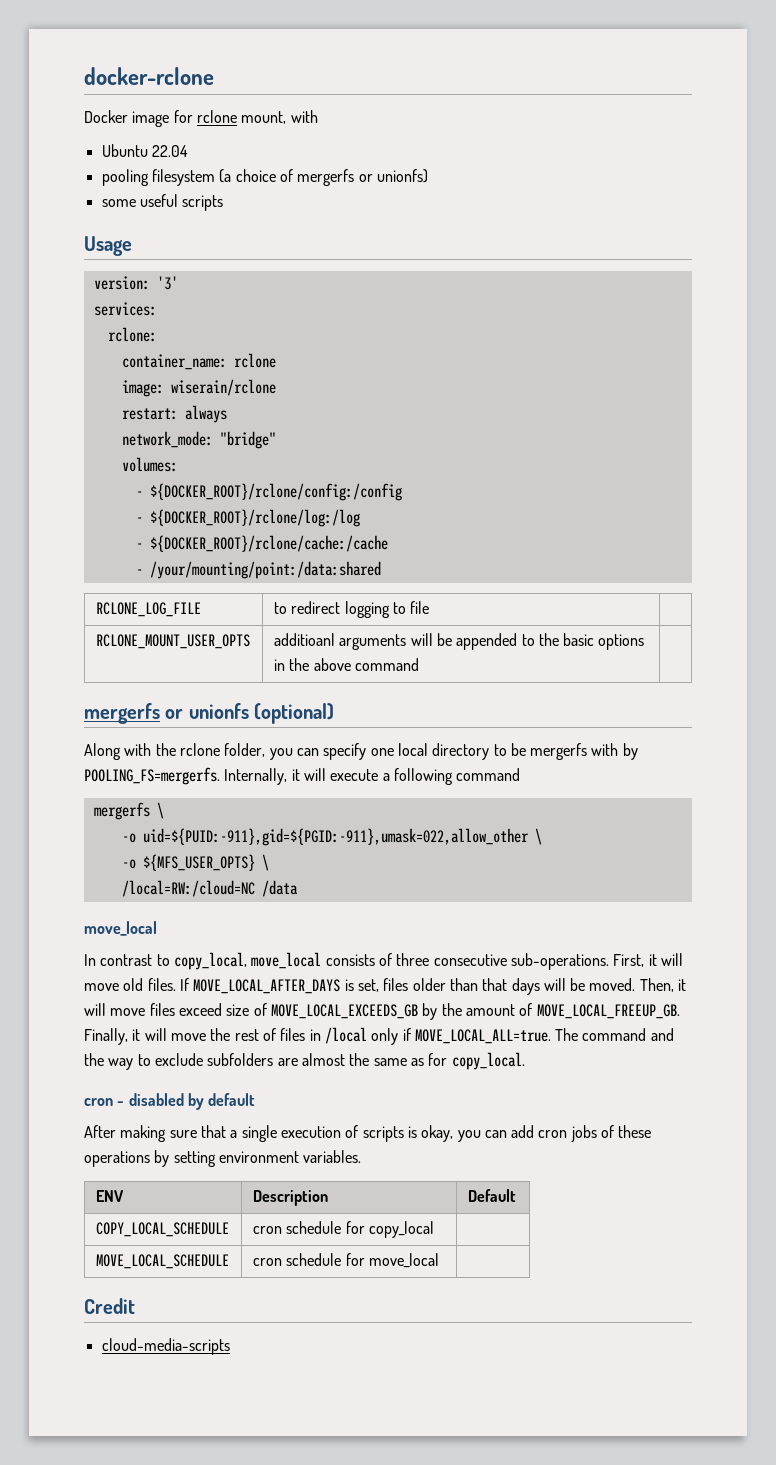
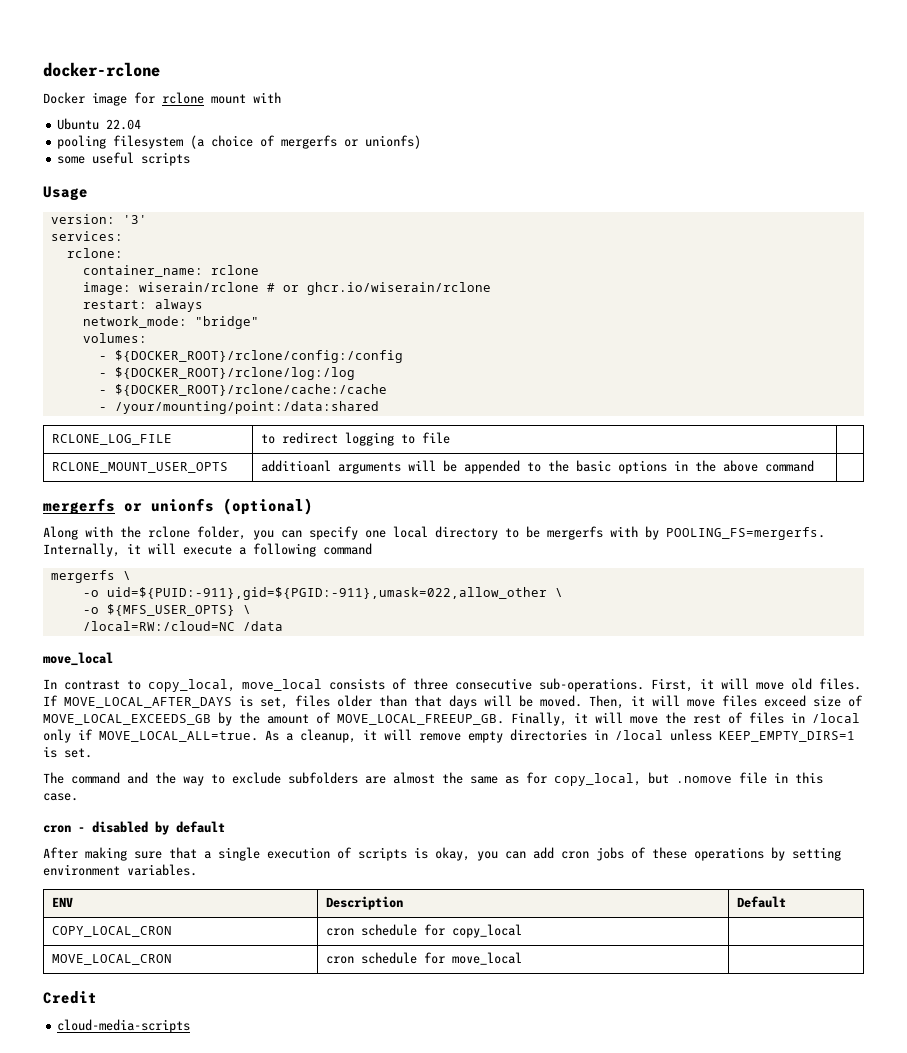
[241,111,287,124] mount, -> [211,94,246,104] mount
(276, 387) none -> [266,282,491,295] # or ghcr.io/wiserain/rclone
(551, 1036) none -> [265,729,855,743] [43,746,92,758] As a cleanup, it will remove empty directories in /local unless KEEP_EMPTY_DIRS=1 is set. //
[451,1052,525,1070] copy_local. -> [554,772,823,786] [43,793,78,801] copy_local, but .nomove file in this case.
[95,1222,229,1237] COPY_LOCAL_SCHEDULE -> [51,926,172,937] COPY_LOCAL_CRON
[95,1254,229,1269] MOVE_LOCAL_SCHEDULE -> [51,954,172,965] MOVE_LOCAL_CRON

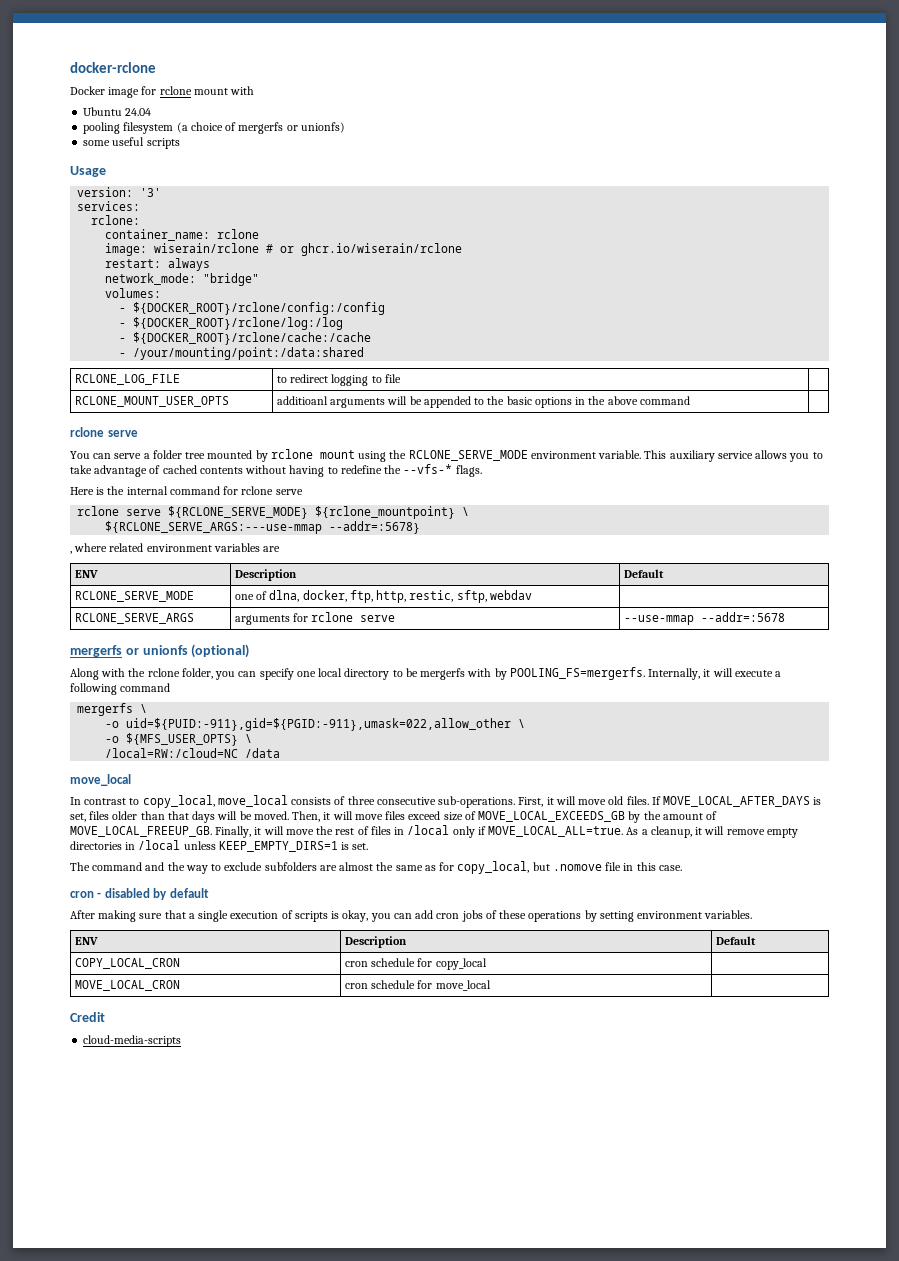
[106,119,142,130] 22.04 -> [125,108,152,116] 24.04
(814, 466) none -> [70,427,138,437] [70,449,823,462] [70,464,482,477] [70,486,303,495] [77,506,470,519] [105,521,421,534] [70,543,281,554] [74,570,98,578] [234,569,297,581] [623,569,664,578] [74,591,194,602] [234,590,532,603] [74,613,194,624] [234,612,396,625] [623,612,785,625] // rclone serve // You can serve a folder tree mounted by rclone mount using the RCLONE_SERVE_MODE environment variable. This auxiliary service allows you to take advantage of cached contents without having to redefine the --vfs-* flags. // Here is the internal command for rclone serve // rclone serve ${RCLONE_SERVE_MODE} ${rclone_mountpoint} \ // ${RCLONE_SERVE_ARGS:---use-mmap --addr=:5678} // , where related environment variables are // ENV | Description | Default // RCLONE_SERVE_MODE | one of dlna, docker, ftp, http, restic, sftp, webdav | // RCLONE_SERVE_ARGS | arguments for rclone serve | --use-mmap --addr=:5678

